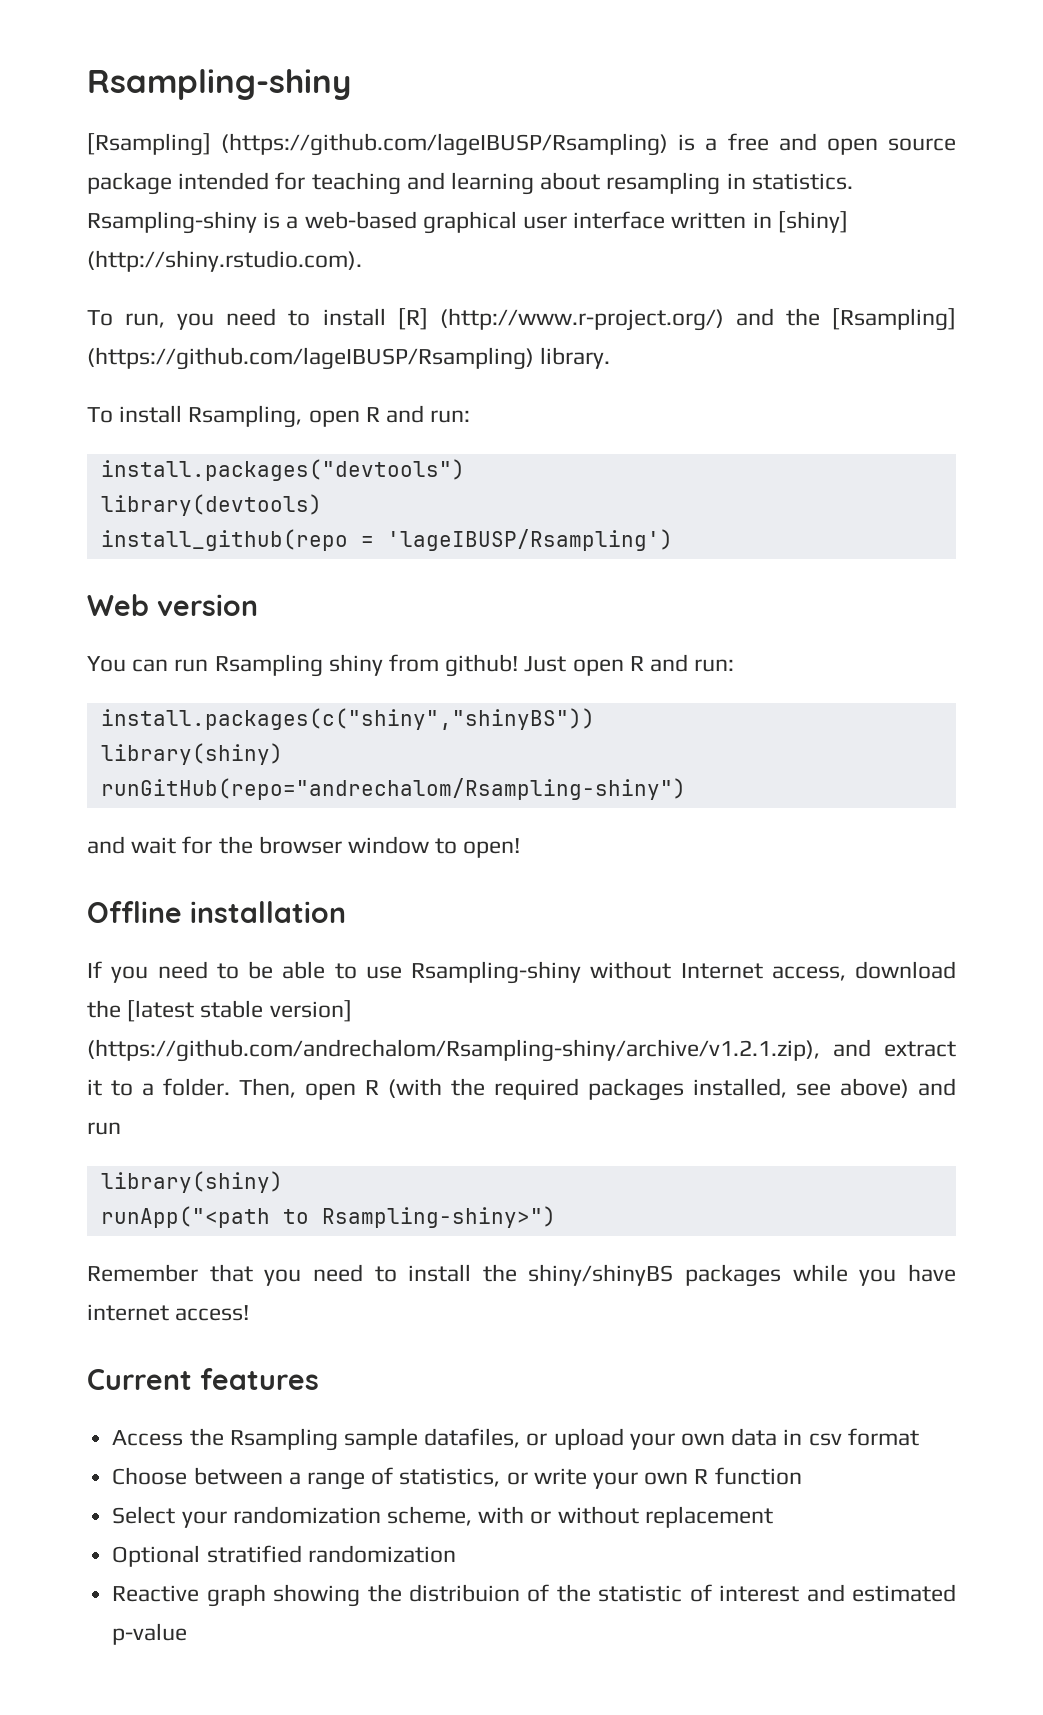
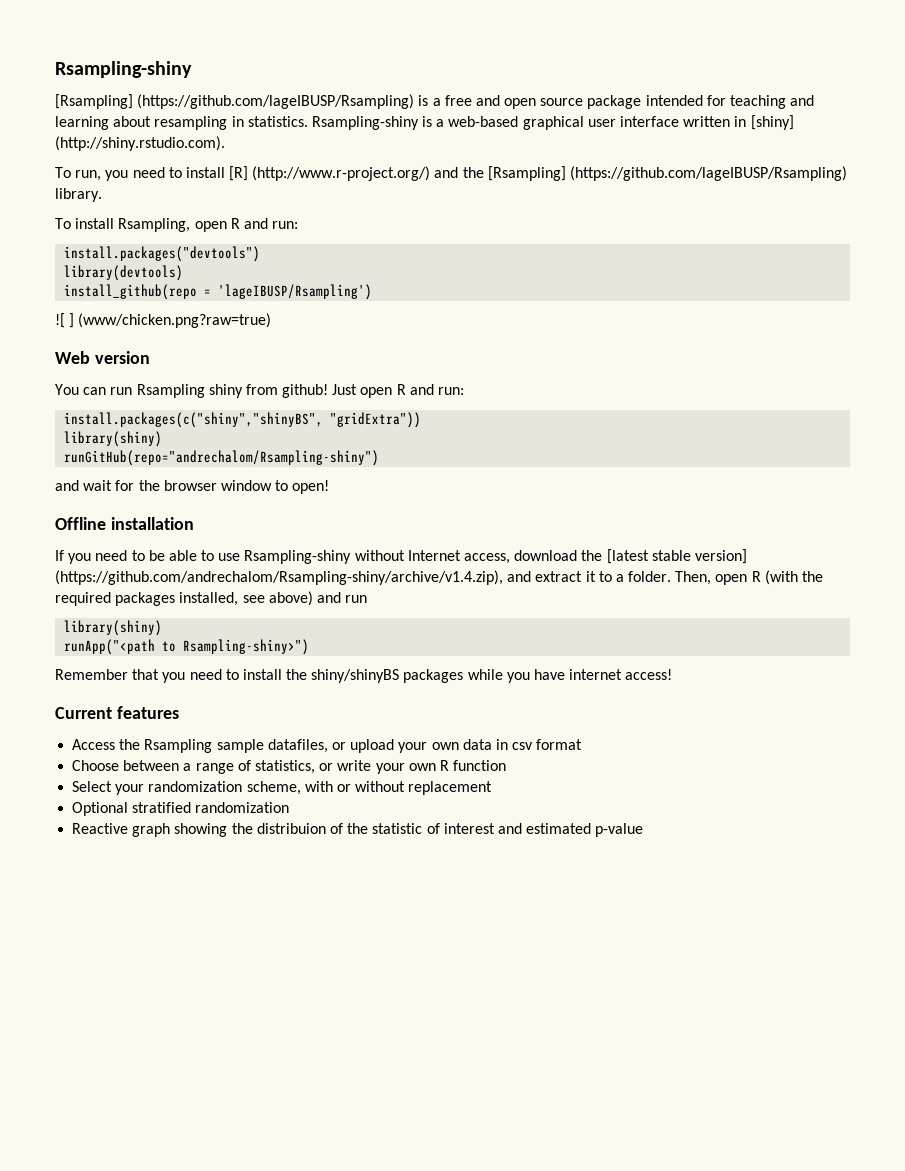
(673, 540) none -> [55,313,272,328] // ![ ] (www/chicken.png?raw=true)
[100,708,595,730] install.packages(c("shiny","shinyBS")) -> [64,412,422,428] install.packages(c("shiny","shinyBS", "gridExtra"))
[87,1039,820,1062] (https://github.com/andrechalom/Rsampling-shiny/archive/v1.2.1.zip), -> [55,570,503,585] (https://github.com/andrechalom/Rsampling-shiny/archive/v1.4.zip),

